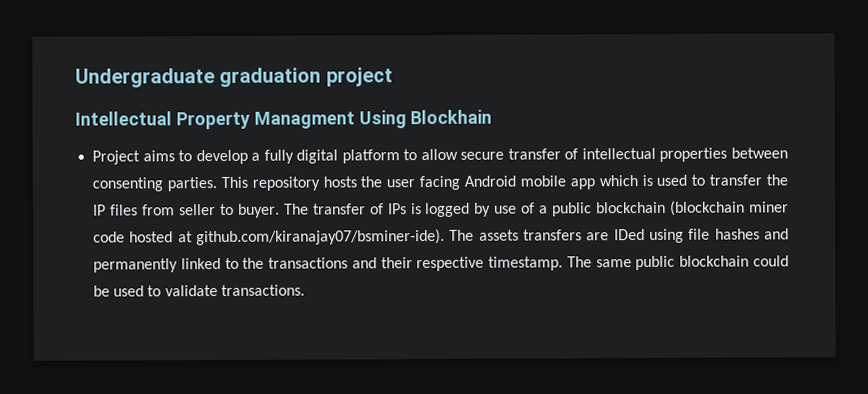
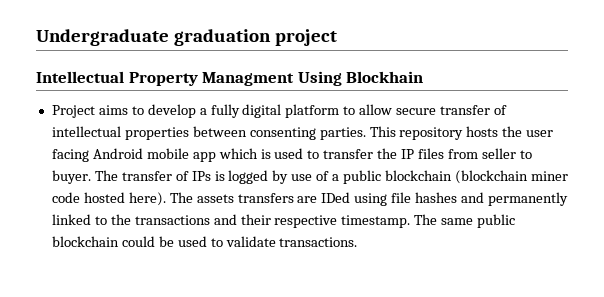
[177,228,446,246] at github.com/kiranajay07/bsminer-ide). -> [128,192,166,206] here).

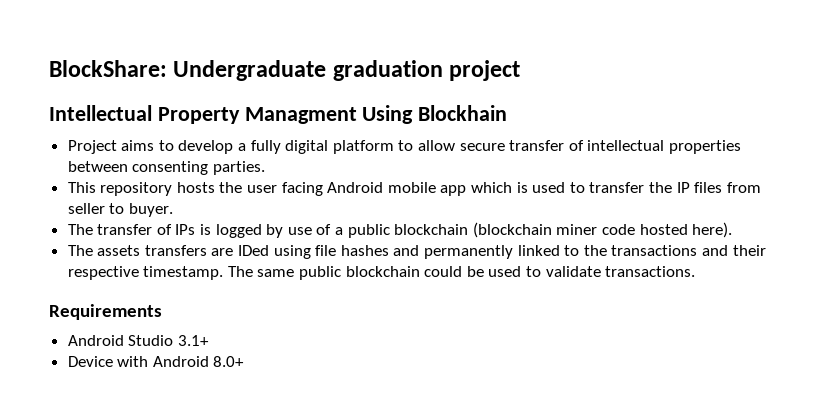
(36, 37) none -> [49,60,167,77] BlockShare:
(366, 133) none -> (265, 168) //
(91, 177) none -> (173, 210) //
(166, 199) none -> (733, 230) //
(358, 242) none -> [49,304,162,320] [67,335,209,346] [67,356,245,367] // Requirements // Android Studio 3.1+ // Device with Android 8.0+

